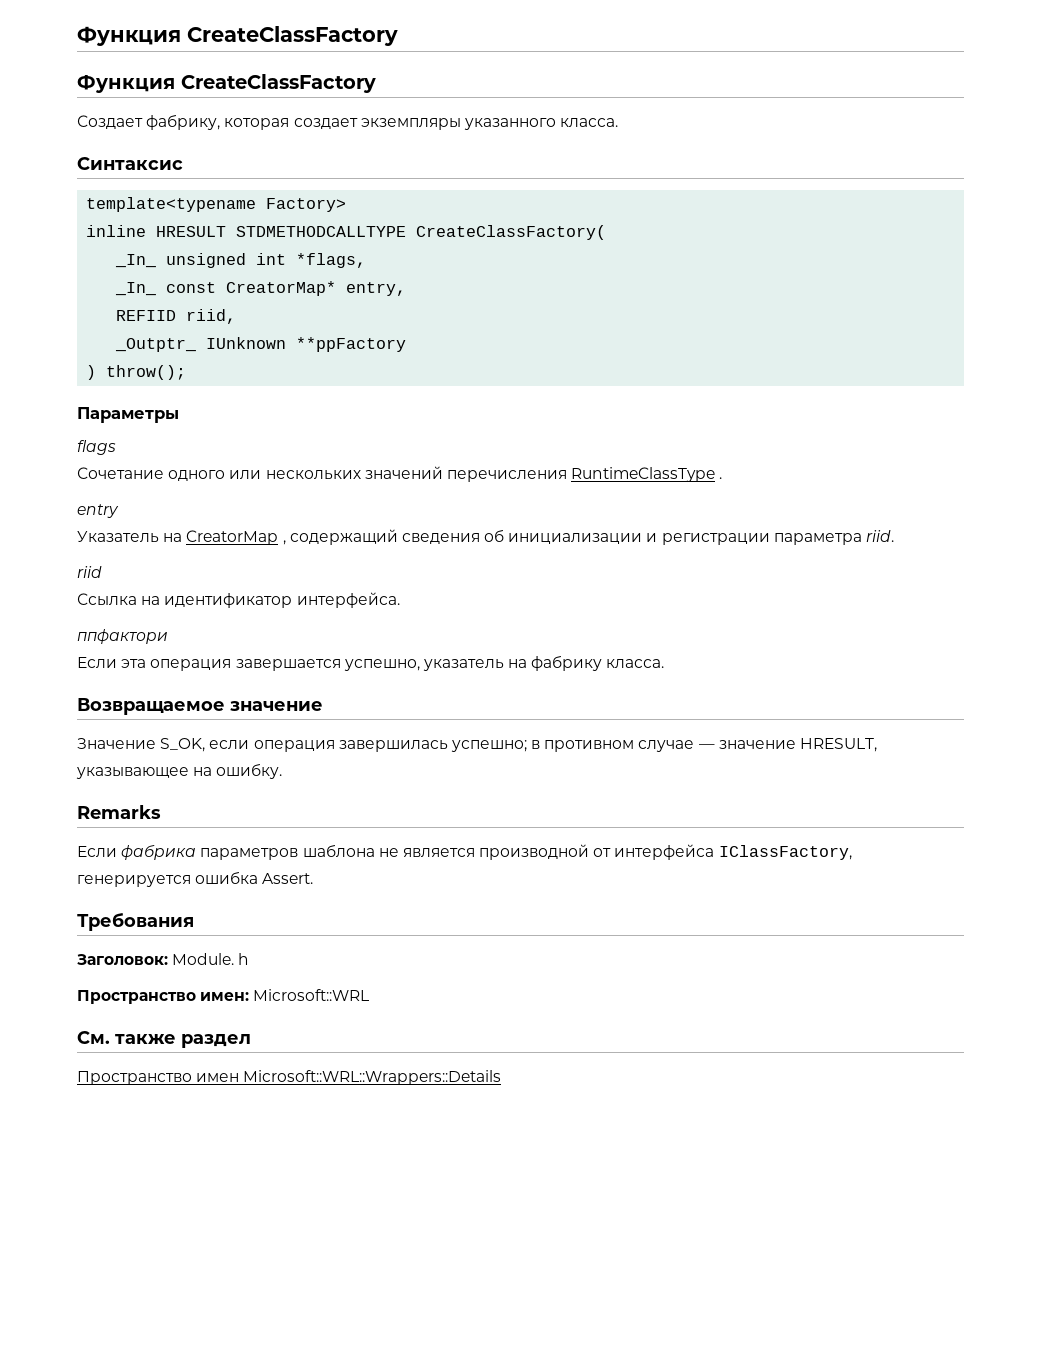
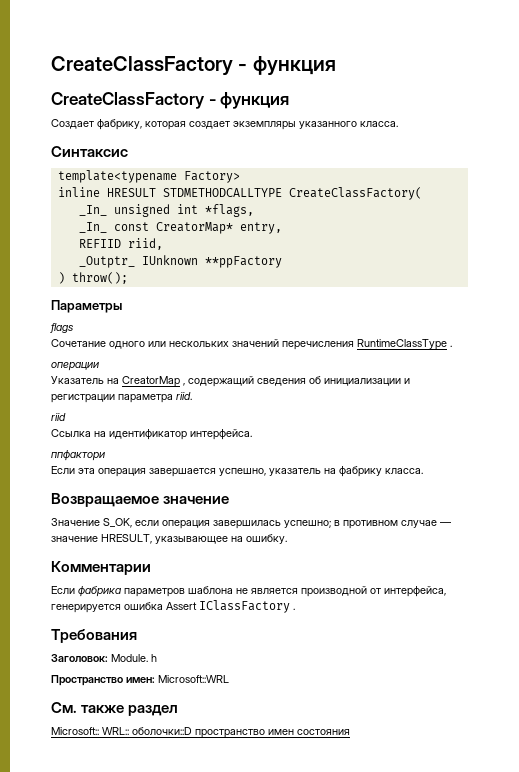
[77,26,398,46] [77,74,376,93] Функция CreateClassFactory // Функция CreateClassFactory -> [51,56,336,76] [51,92,290,109] CreateClassFactory - функция // CreateClassFactory - функция
[77,504,119,518] entry -> [51,362,99,371] операции
[77,805,161,819] Remarks -> [51,561,151,575] Комментарии
[614,844,852,860] [77,871,314,887] интерфейса IClassFactory, генерируется ошибка Assert. -> [384,586,446,597] [51,600,295,613] интерфейса, генерируется ошибка Assert IClassFactory .
[77,1070,502,1085] Пространство имен Microsoft::WRL::Wrappers::Details -> [51,727,350,738] Microsoft:: WRL:: оболочки::D пространство имен состояния

